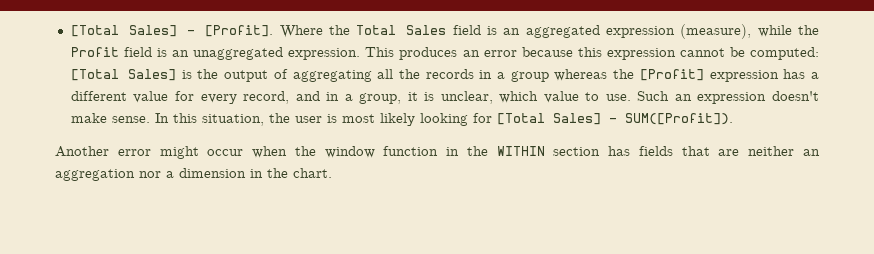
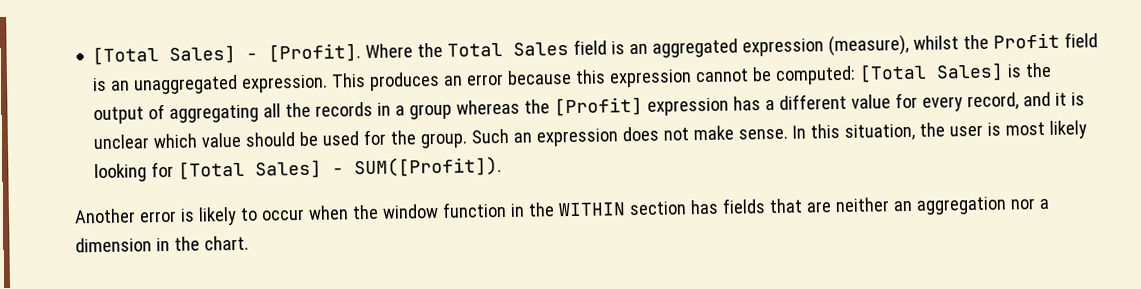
[757,25,792,37] while -> [913,35,960,50] whilst
[326,92,402,104] in a group, -> (1052, 99) none
[440,91,493,104] unclear, -> [93,134,151,150] unclear
[585,92,631,101] to use. -> [245,129,469,149] should be used for the group.
[772,91,819,101] doesn't -> [622,126,690,142] does not
[159,146,199,159] might -> [179,206,258,226] is likely to

